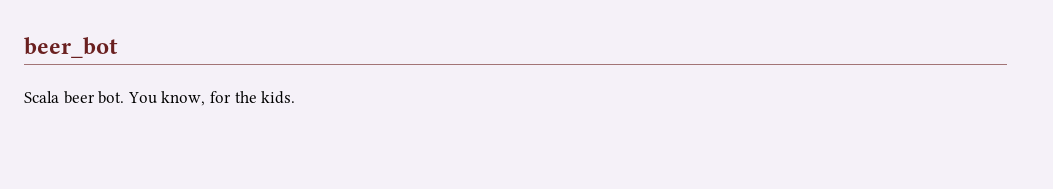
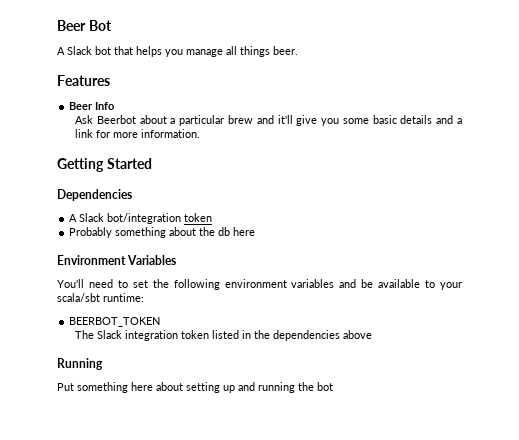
[24,37,118,58] [24,91,296,106] beer_bot // Scala beer bot. You know, for the kids. -> [57,20,112,31] [57,46,298,57] [57,75,110,86] [69,102,115,110] [74,115,462,126] [74,129,200,138] [57,158,152,172] [57,189,132,201] [69,213,213,224] [69,227,256,238] [57,255,177,265] [57,279,463,290] [57,293,144,302] [69,317,161,327] [74,330,372,341] [57,358,103,370] [57,382,333,393] Beer Bot // A Slack bot that helps you manage all things beer. // Features // Beer Info // Ask Beerbot about a particular brew and it'll give you some basic details and a link for more information. // Getting Started // Dependencies // A Slack bot/integration token // Probably something about the db here // Environment Variables // You'll need to set the following environment variables and be available to your scala/sbt runtime: // BEERBOT_TOKEN // The Slack integration token listed in the dependencies above // Running // Put something here about setting up and running the bot

